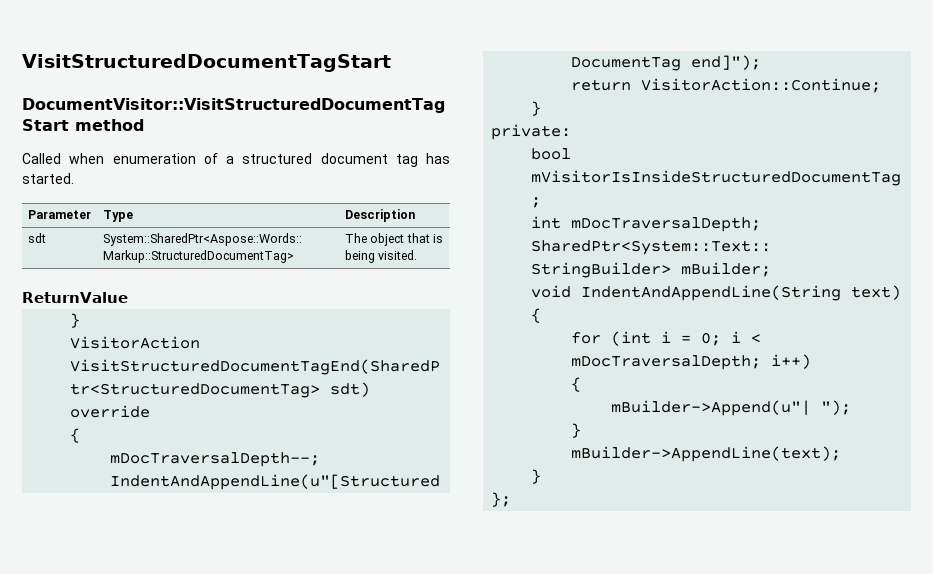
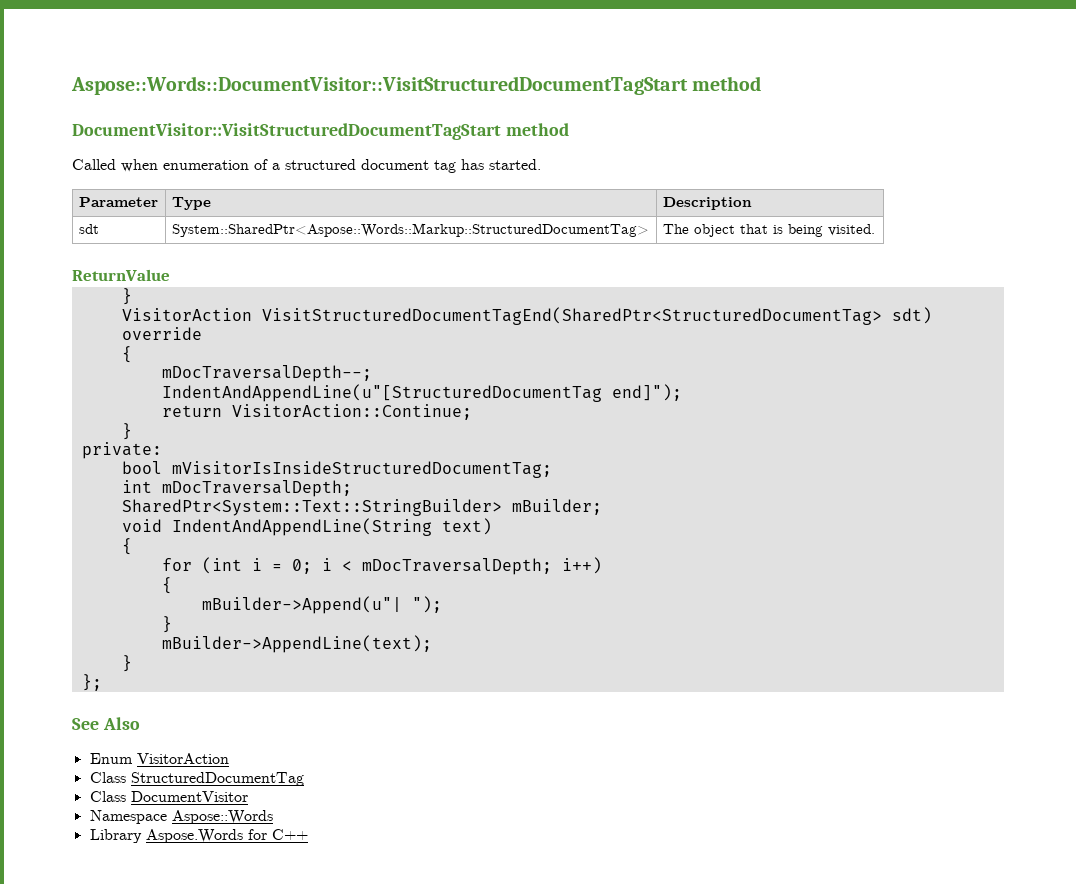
[22,54,391,72] VisitStructuredDocumentTagStart -> [71,76,762,95] Aspose::Words::DocumentVisitor::VisitStructuredDocumentTagStart method
(512, 499) none -> [72,717,140,730] [89,753,229,764] [89,772,304,786] [89,791,248,802] [89,810,273,824] [89,829,308,843] // See Also // Enum VisitorAction // Class StructuredDocumentTag // Class DocumentVisitor // Namespace Aspose::Words // Library Aspose.Words for C++

